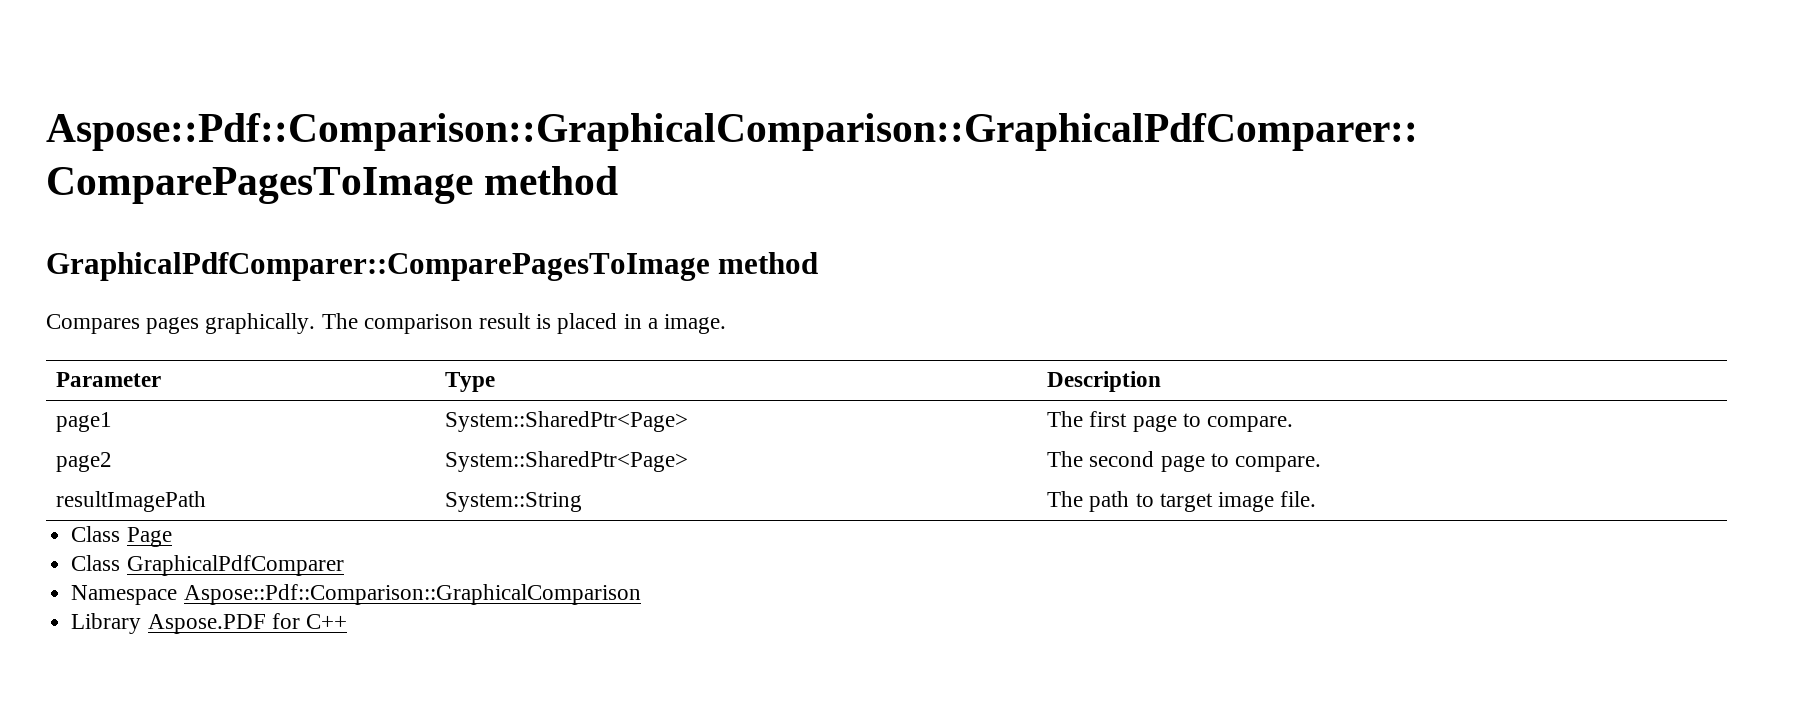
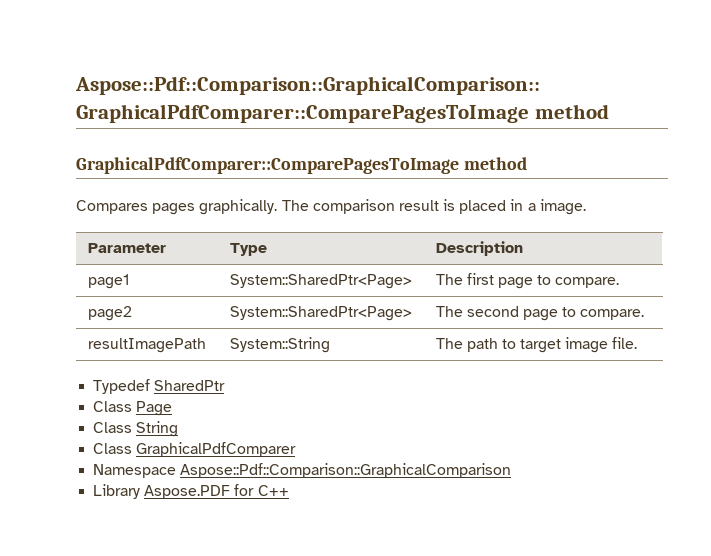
(1317, 499) none -> [93,379,226,394] // Typedef SharedPtr
(172, 537) none -> [93,421,179,437] // Class String

